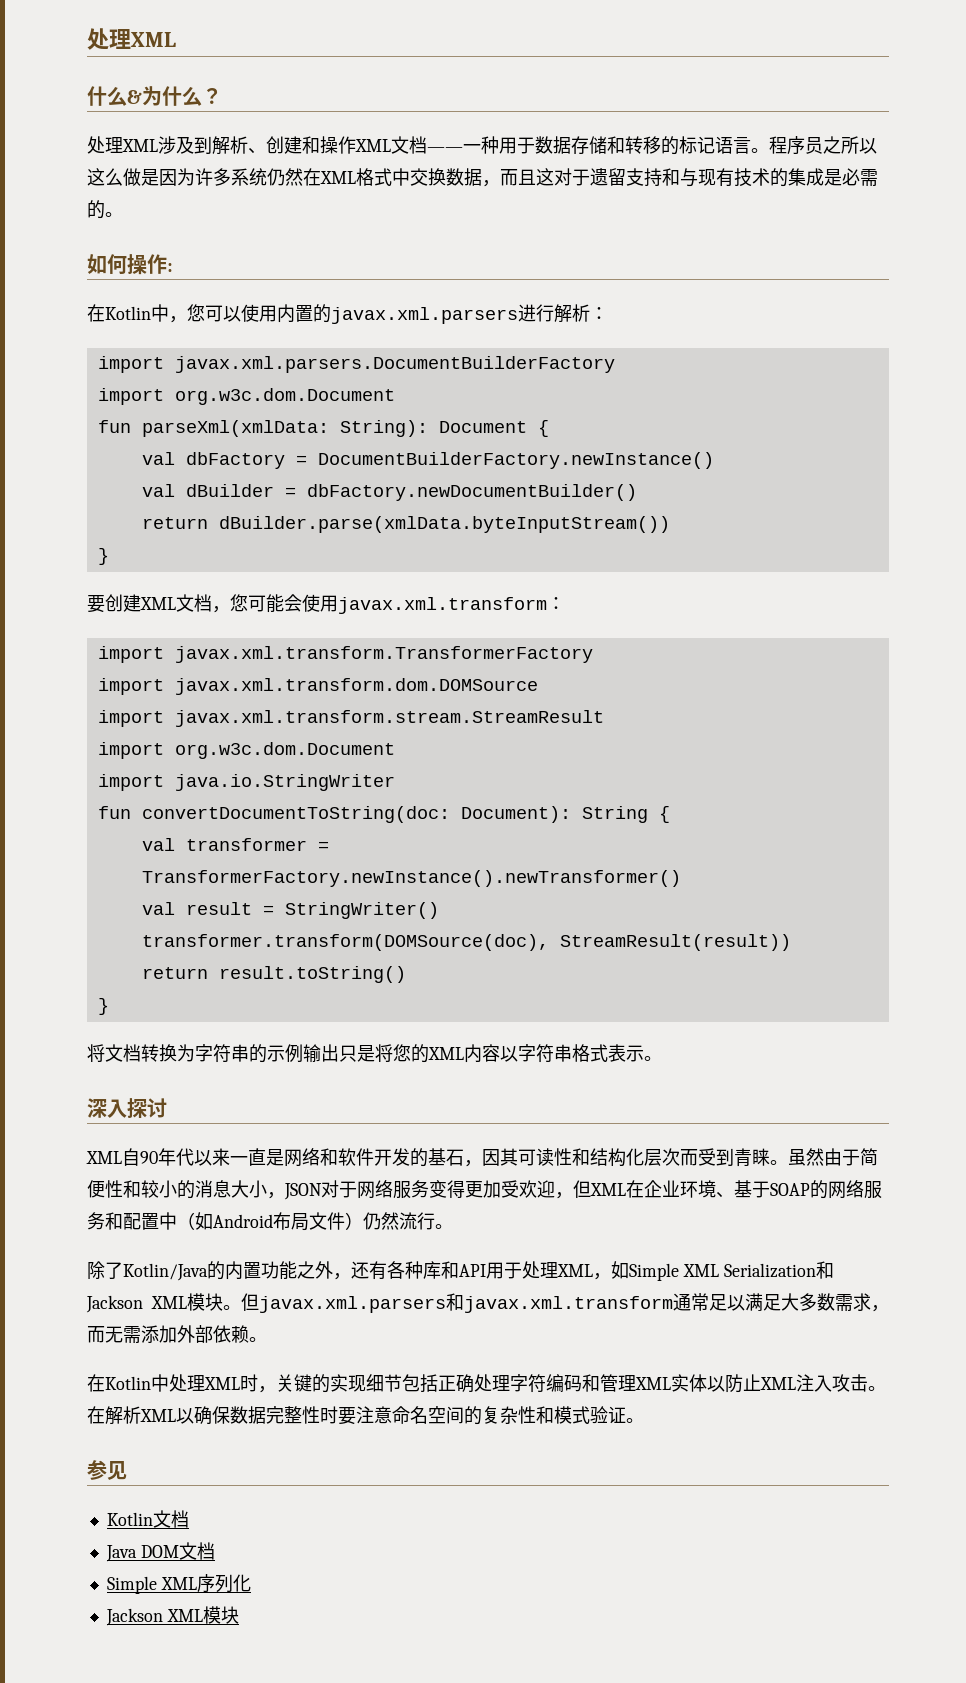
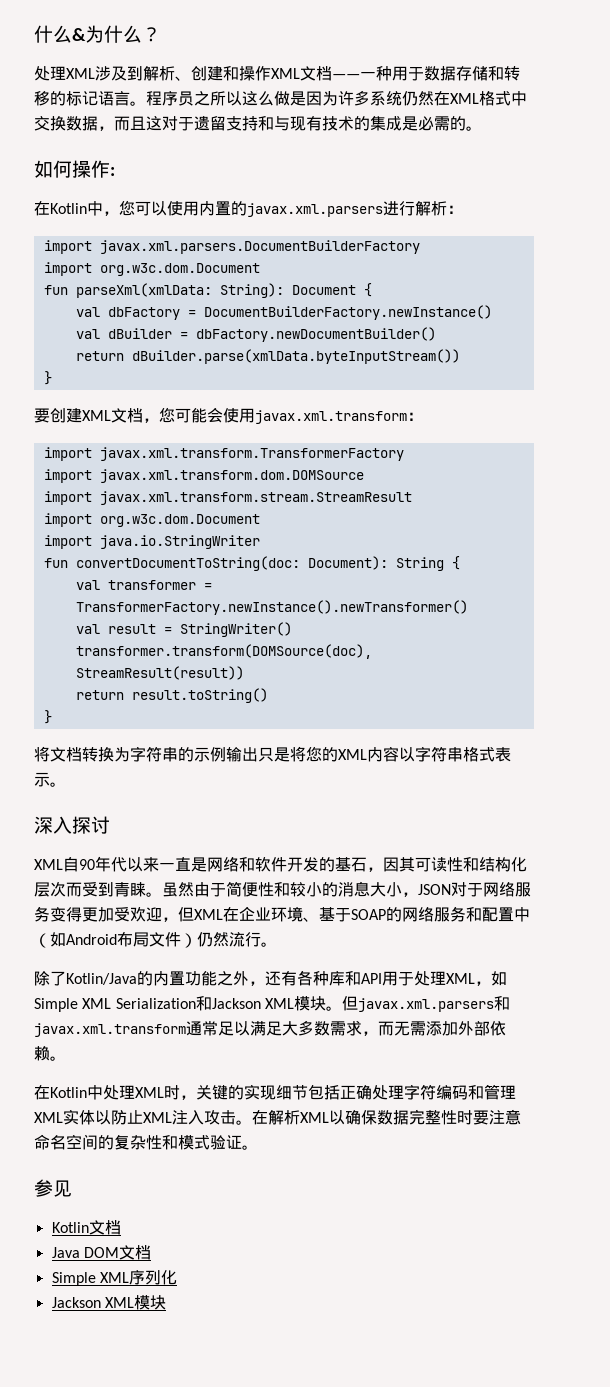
[87,28,176,50] 处理XML // -> (34, 34) none

